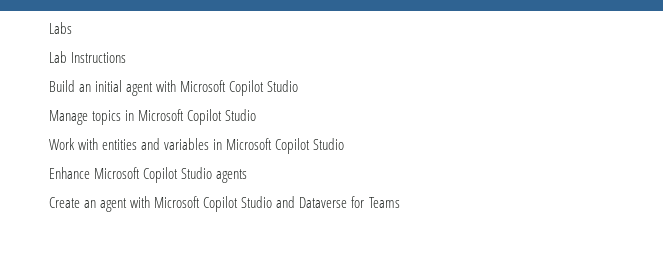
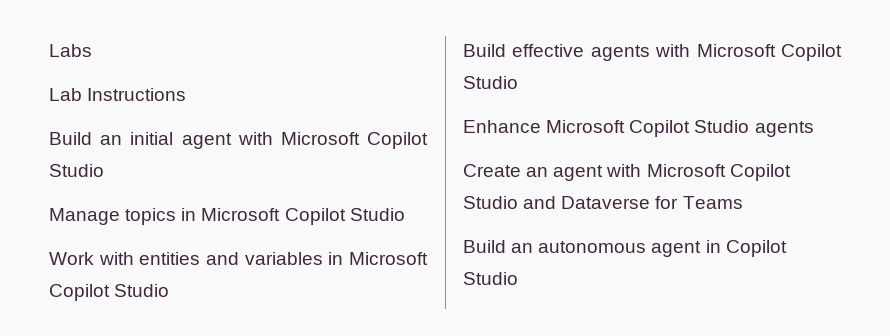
(345, 144) none -> [463,44,842,61] [463,76,518,89] // Build effective agents with Microsoft Copilot Studio
(401, 202) none -> [463,240,787,257] [463,272,518,285] // Build an autonomous agent in Copilot Studio

